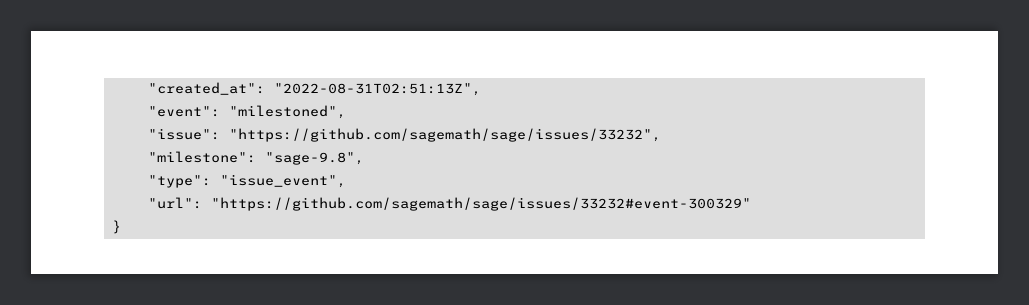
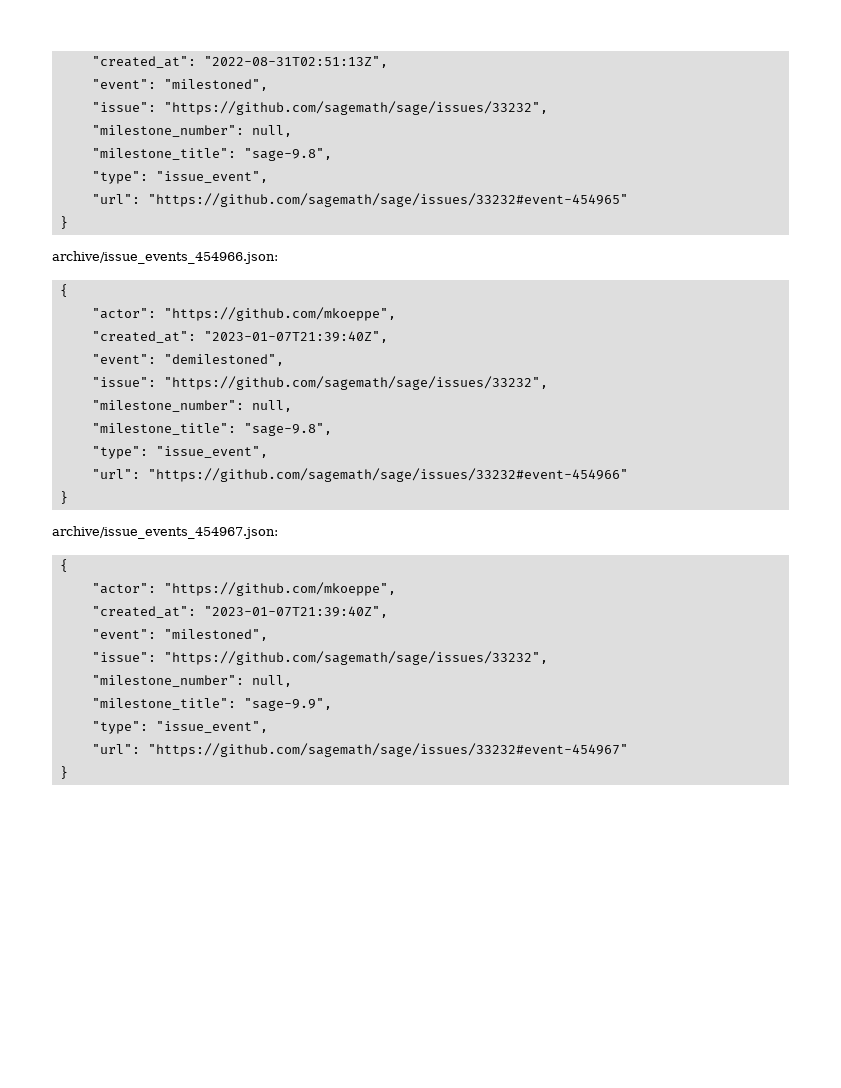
[148,151,365,165] [148,174,347,188] [148,197,752,211] [112,220,122,234] "milestone": "sage-9.8", // "type": "issue_event", // "url": "https://github.com/sagemath/sage/issues/33232#event-300329" // } -> [91,125,292,137] [91,148,332,161] [91,171,268,184] [91,193,628,207] [59,216,68,229] [52,251,278,264] [59,284,68,297] [91,307,396,321] [91,331,388,343] [91,354,284,366] [91,376,548,390] [91,400,292,412] [91,423,332,436] [91,446,268,459] [91,468,628,482] [59,491,68,504] [52,526,278,539] [59,559,68,572] [91,582,396,596] [91,606,388,618] [91,629,268,641] [91,651,548,665] [91,675,292,687] [91,698,332,711] [91,721,268,734] [91,743,628,757] [59,766,68,779] "milestone_number": null, // "milestone_title": "sage-9.8", // "type": "issue_event", // "url": "https://github.com/sagemath/sage/issues/33232#event-454965" // } // archive/issue_events_454966.json: // { // "actor": "https://github.com/mkoeppe", // "created_at": "2023-01-07T21:39:40Z", // "event": "demilestoned", // "issue": "https://github.com/sagemath/sage/issues/33232", // "milestone_number": null, // "milestone_title": "sage-9.8", // "type": "issue_event", // "url": "https://github.com/sagemath/sage/issues/33232#event-454966" // } // archive/issue_events_454967.json: // { // "actor": "https://github.com/mkoeppe", // "created_at": "2023-01-07T21:39:40Z", // "event": "milestoned", // "issue": "https://github.com/sagemath/sage/issues/33232", // "milestone_number": null, // "milestone_title": "sage-9.9", // "type": "issue_event", // "url": "https://github.com/sagemath/sage/issues/33232#event-454967" // }

